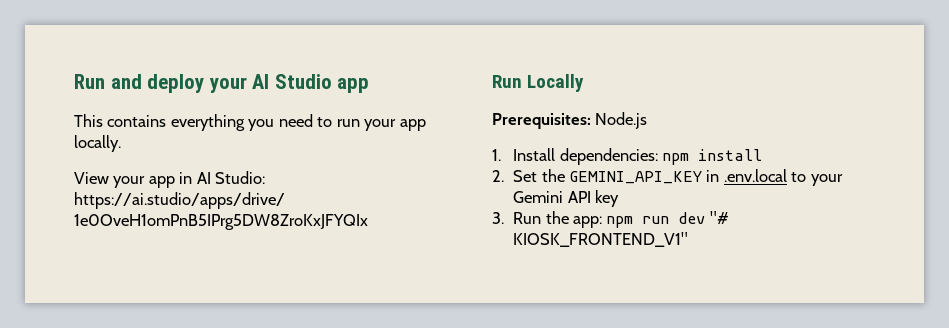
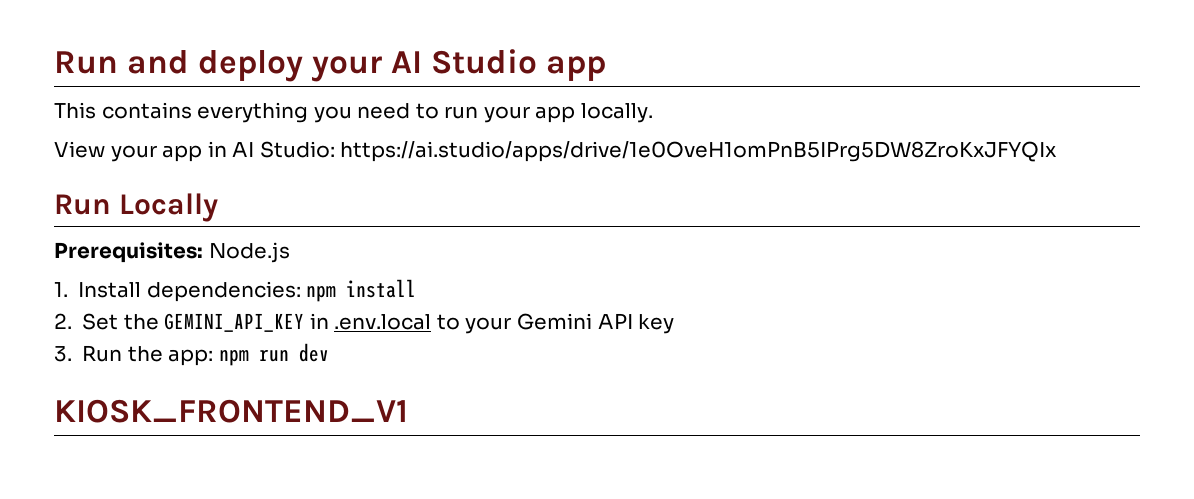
[709,211,729,224] [513,232,689,247] "# KIOSK_FRONTEND_V1" -> [54,399,408,423] // KIOSK_FRONTEND_V1

